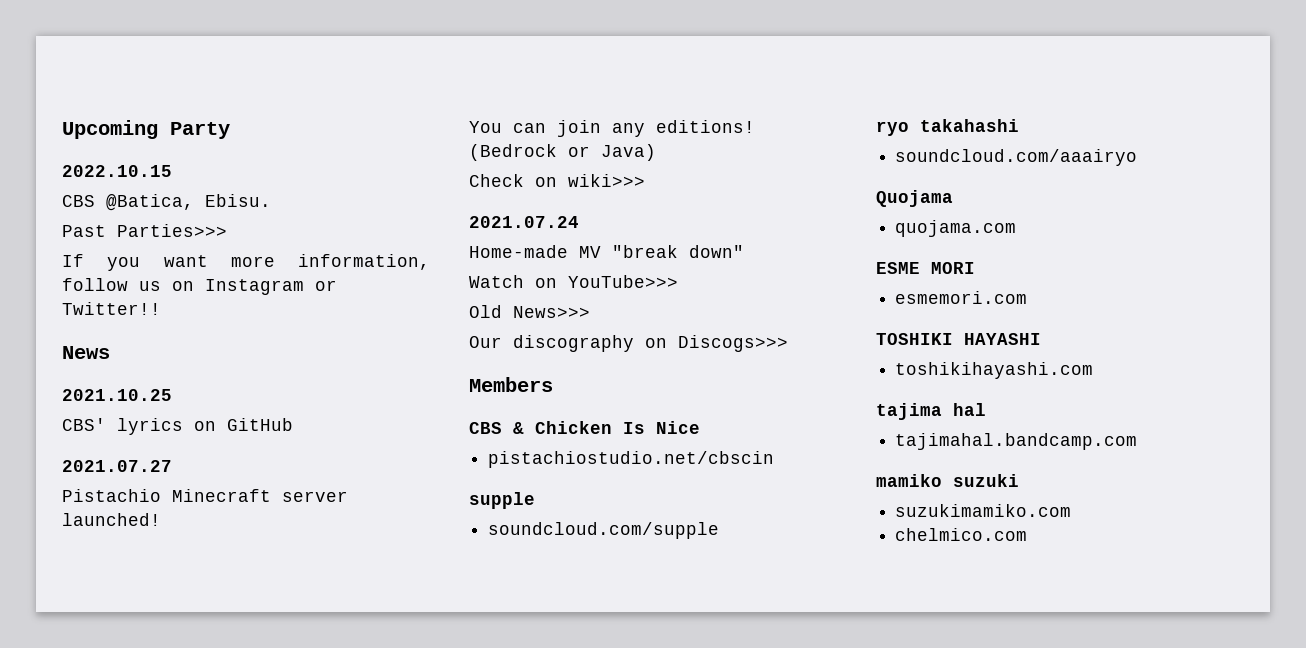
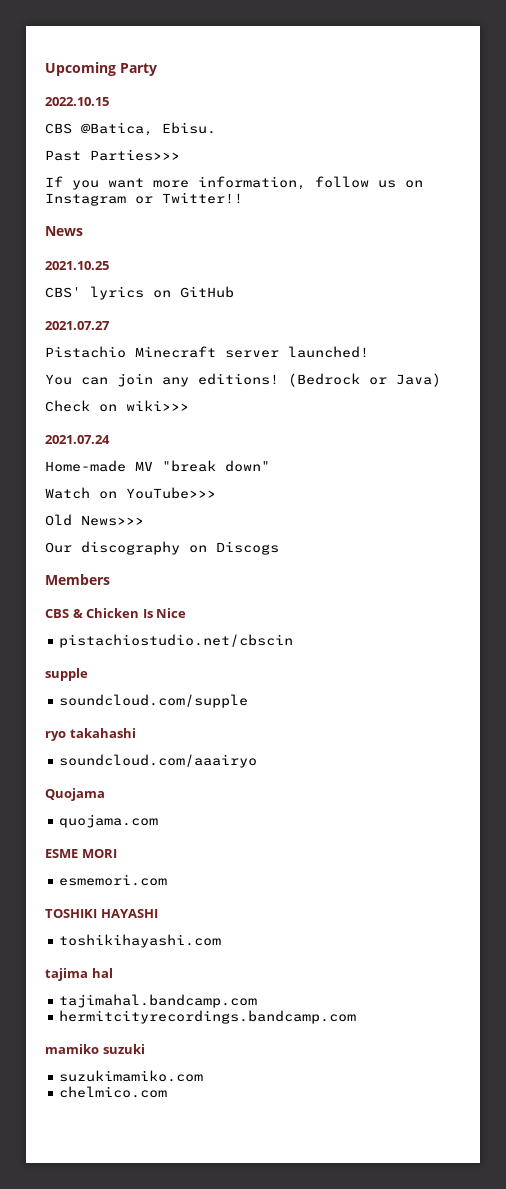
[678,335,788,352] Discogs>>> -> [216,541,279,555] Discogs
(1138, 441) none -> [59,1010,357,1024] // hermitcityrecordings.bandcamp.com

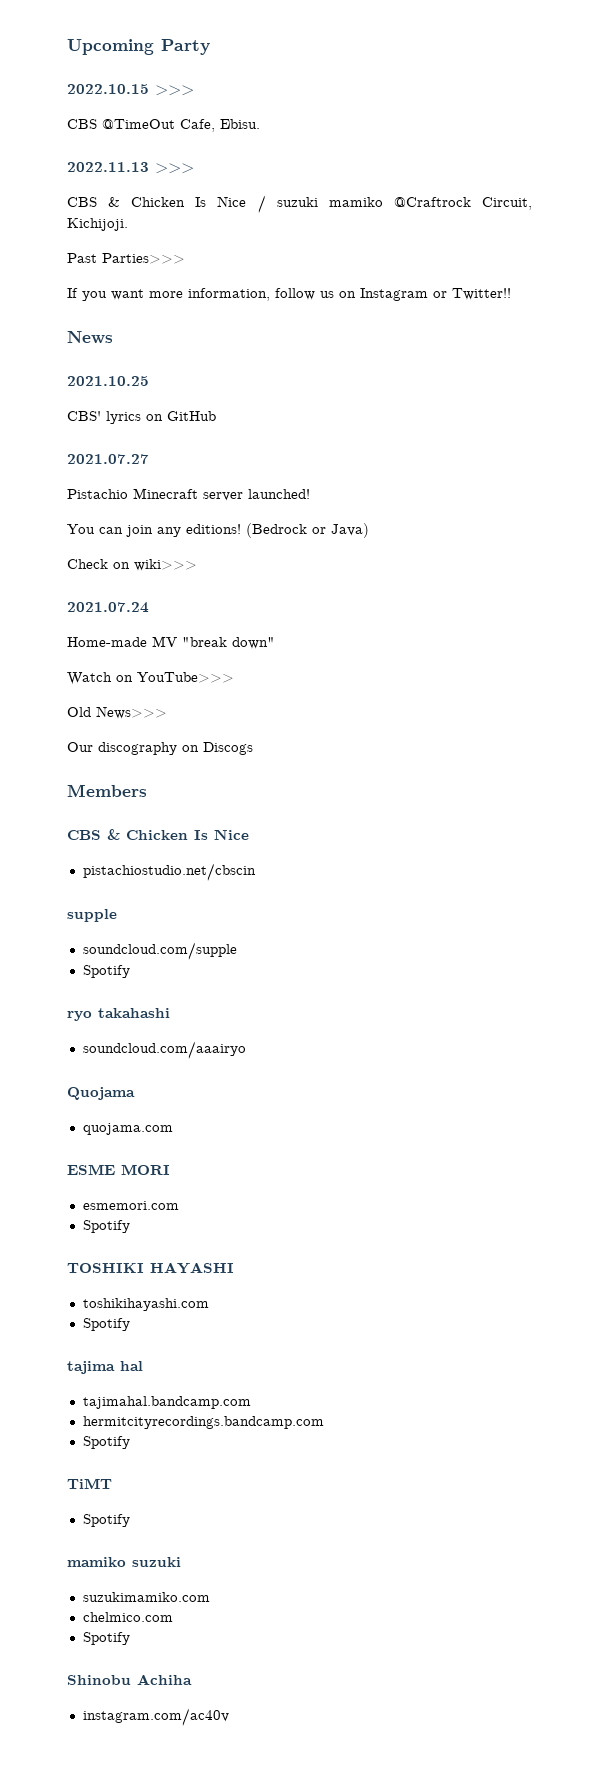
[45,122,153,136] // CBS @Batica, -> [155,85,194,96] [67,119,215,132] >>> // CBS @TimeOut Cafe,
(216, 128) none -> [67,162,194,174] [67,195,532,213] [67,218,128,231] // 2022.11.13 >>> // CBS & Chicken Is Nice / suzuki mamiko @Craftrock Circuit, Kichijoji.
(249, 701) none -> [82,965,130,978] // Spotify
(168, 880) none -> [82,1220,130,1233] // Spotify
(222, 941) none -> [82,1318,130,1331] // Spotify
(357, 1017) none -> [82,1436,130,1449] [67,1478,112,1489] [82,1514,130,1527] // Spotify // TiMT // Spotify
(168, 1092) none -> [82,1632,130,1645] [67,1674,192,1685] [82,1708,229,1726] // Spotify // Shinobu Achiha // instagram.com/ac40v

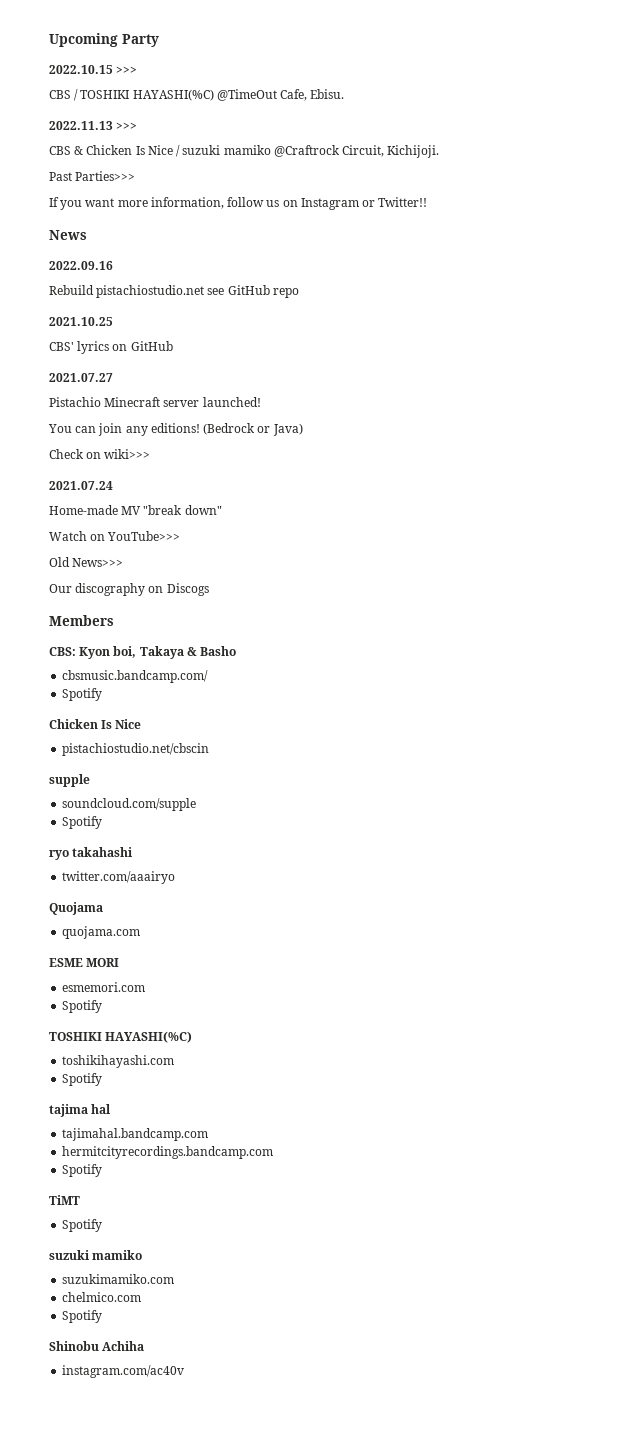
(97, 124) none -> [74,89,214,101] / TOSHIKI HAYASHI(%C)
(113, 337) none -> [49,261,113,270] [49,285,299,298] // 2022.09.16 // Rebuild pistachiostudio.net see GitHub repo
[67,829,120,840] CBS & -> [49,646,237,659] [62,670,209,683] [62,688,103,701] CBS: Kyon boi, Takaya & Basho // cbsmusic.bandcamp.com/ // Spotify //
[82,1041,246,1059] soundcloud.com/aaairyo -> [62,871,176,884] twitter.com/aaairyo
[150,1262,234,1274] HAYASHI -> [105,1031,193,1043] HAYASHI(%C)
[67,1557,181,1567] mamiko suzuki -> [49,1250,143,1260] suzuki mamiko

